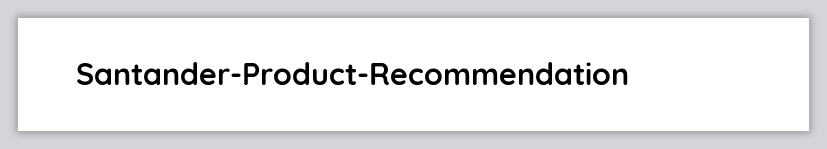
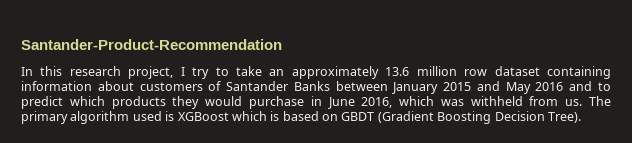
(629, 73) none -> [21,66,611,79] [21,81,611,94] [21,96,611,109] [21,111,581,124] // In this research project, I try to take an approximately 13.6 million row dataset containing information about customers of Santander Banks between January 2015 and May 2016 and to predict which products they would purchase in June 2016, which was withheld from us. The primary algorithm used is XGBoost which is based on GBDT (Gradient Boosting Decision Tree).

